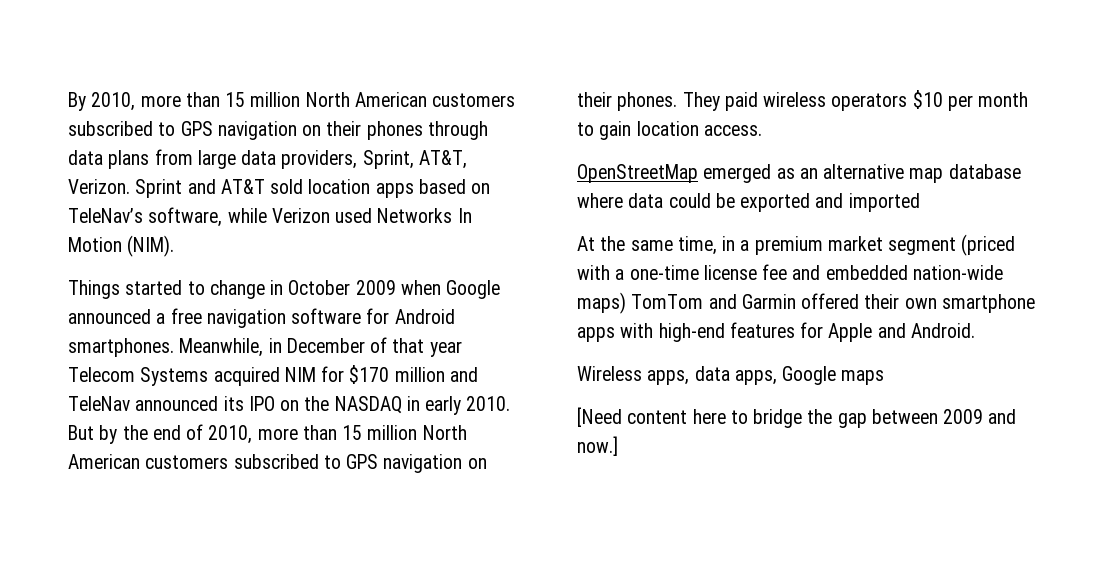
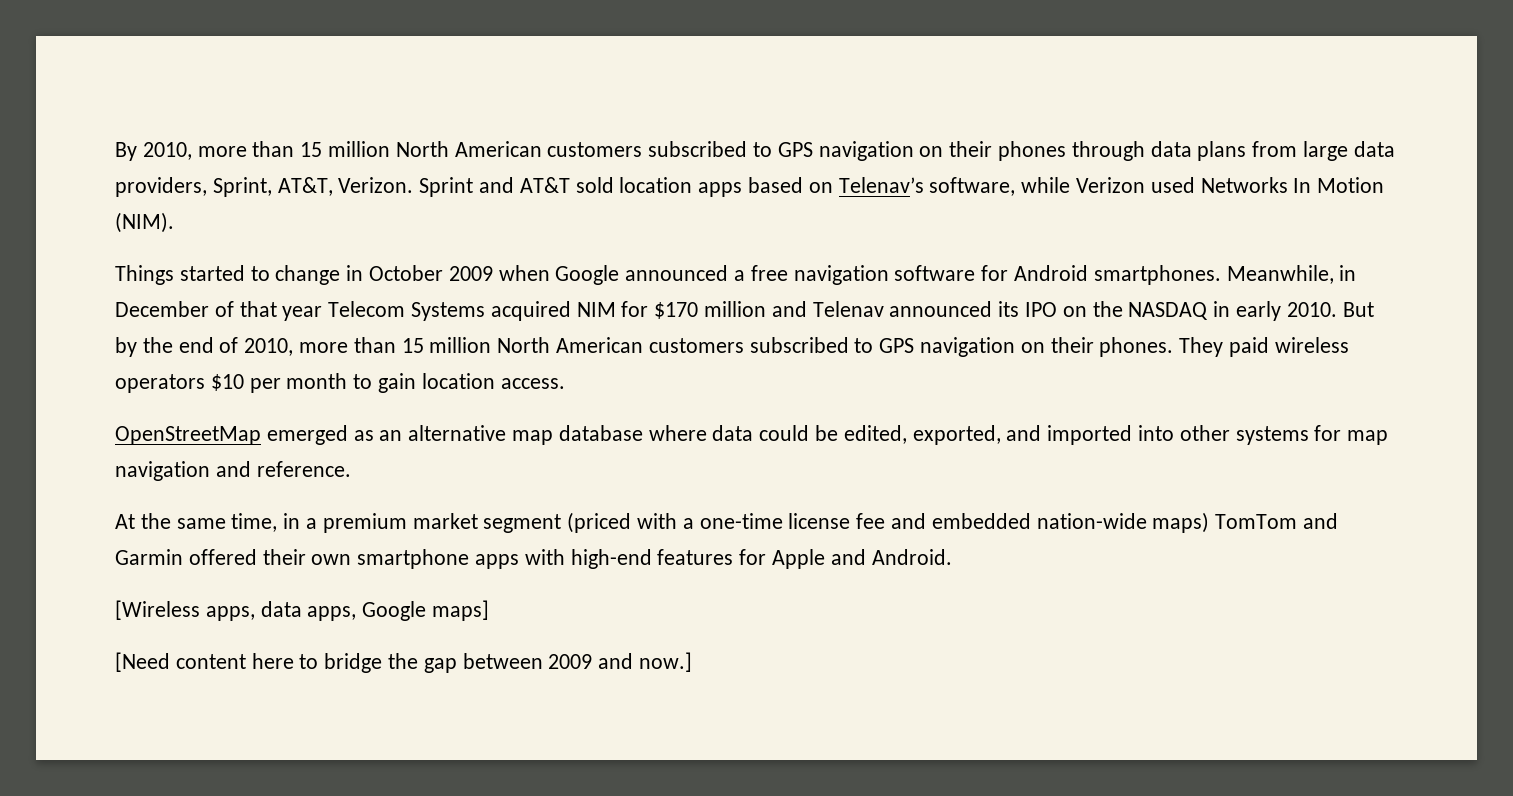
[68,208,143,223] TeleNav’s -> [838,177,924,193] Telenav’s
[68,396,130,411] TeleNav -> [812,301,884,317] Telenav
[740,193,811,212] exported -> [843,425,1001,445] edited, exported,
(920, 202) none -> [1138,425,1389,445] [115,461,351,481] into other systems for map navigation and reference.
[577,366,642,381] Wireless -> [115,600,200,620] [Wireless
[841,370,885,385] maps -> [432,600,490,621] maps]

